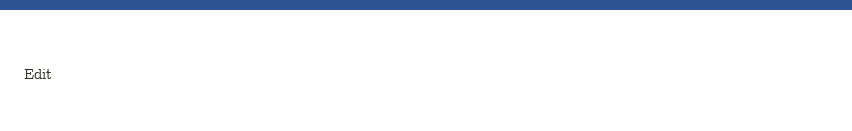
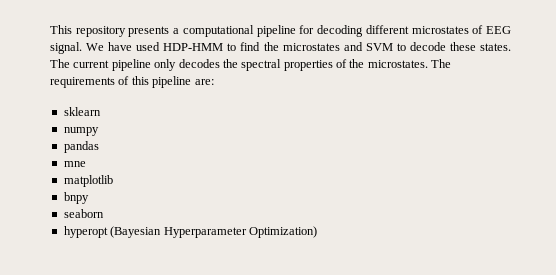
[24,69,52,79] Edit -> [50,25,512,37] [50,42,511,54] [50,59,452,71] [50,76,214,88] [63,107,101,116] [63,127,99,136] [63,141,99,153] [63,161,86,167] [63,175,113,187] [63,192,89,204] [63,209,104,218] [63,226,317,238] This repository presents a computational pipeline for decoding different microstates of EEG signal. We have used HDP-HMM to find the microstates and SVM to decode these states. The current pipeline only decodes the spectral properties of the microstates. The requirements of this pipeline are: // sklearn // numpy // pandas // mne // matplotlib // bnpy // seaborn // hyperopt (Bayesian Hyperparameter Optimization)

